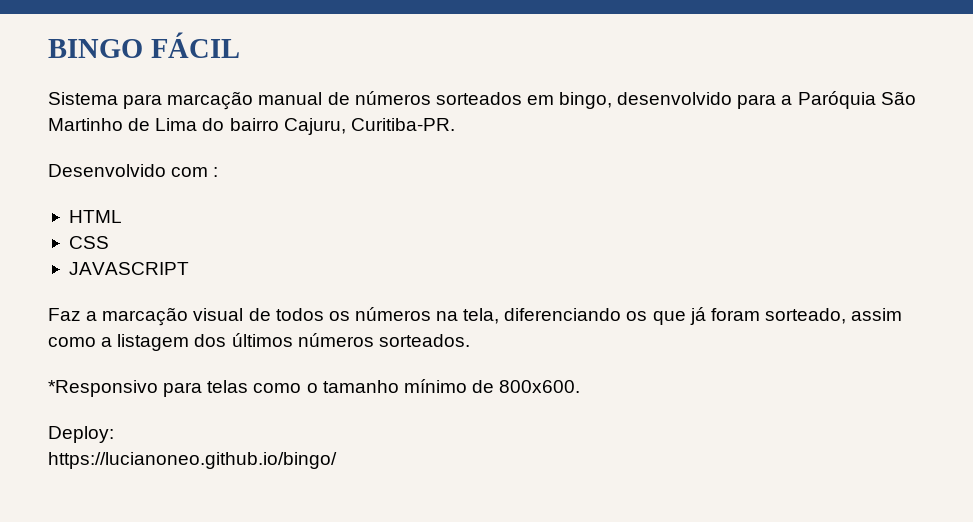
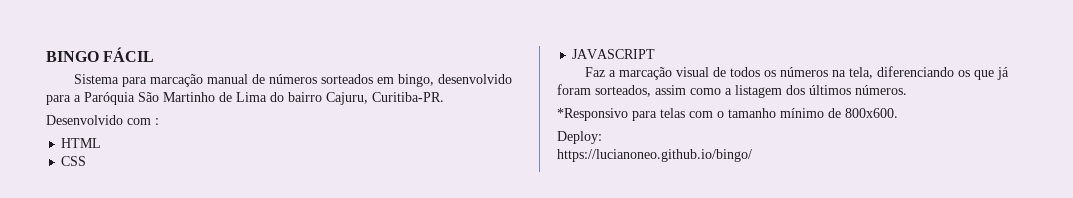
[764,308,846,324] sorteado, -> [595,85,651,97] sorteados,
[297,333,470,347] números sorteados. -> [855,85,907,95] números.
[253,383,302,393] como -> [689,111,713,118] com

